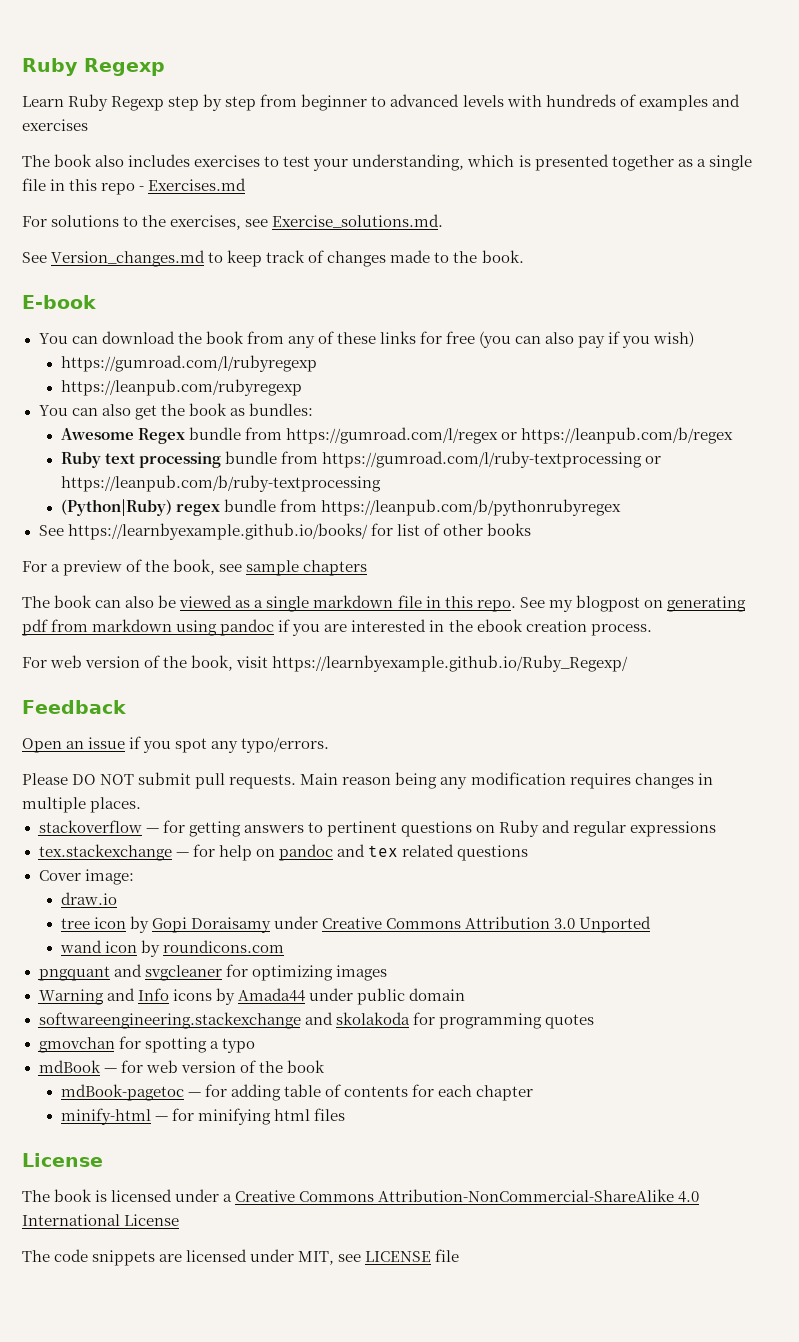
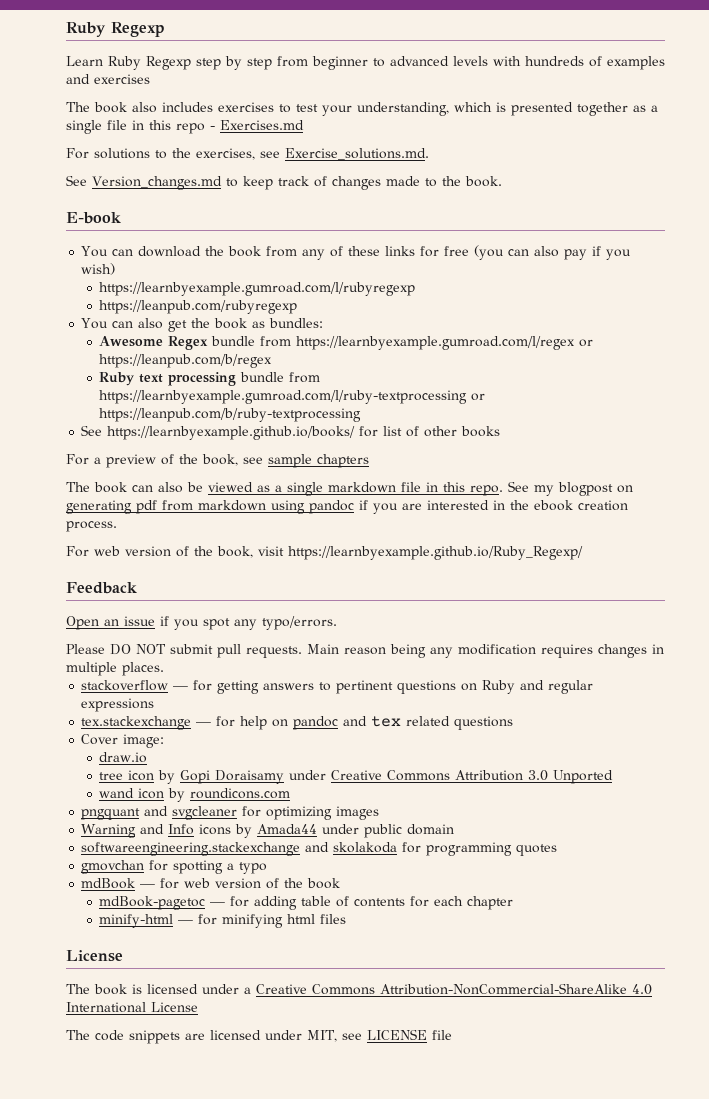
[60,355,317,372] https://gumroad.com/l/rubyregexp -> [99,282,416,296] https://learnbyexample.gumroad.com/l/rubyregexp
[286,427,499,444] https://gumroad.com/l/regex -> [296,336,576,350] https://learnbyexample.gumroad.com/l/regex
[322,451,643,468] https://gumroad.com/l/ruby-textprocessing -> [99,390,468,404] https://learnbyexample.gumroad.com/l/ruby-textprocessing
[60,499,622,516] // (Python|Ruby) regex bundle from https://leanpub.com/b/pythonrubyregex -> (362, 415) none

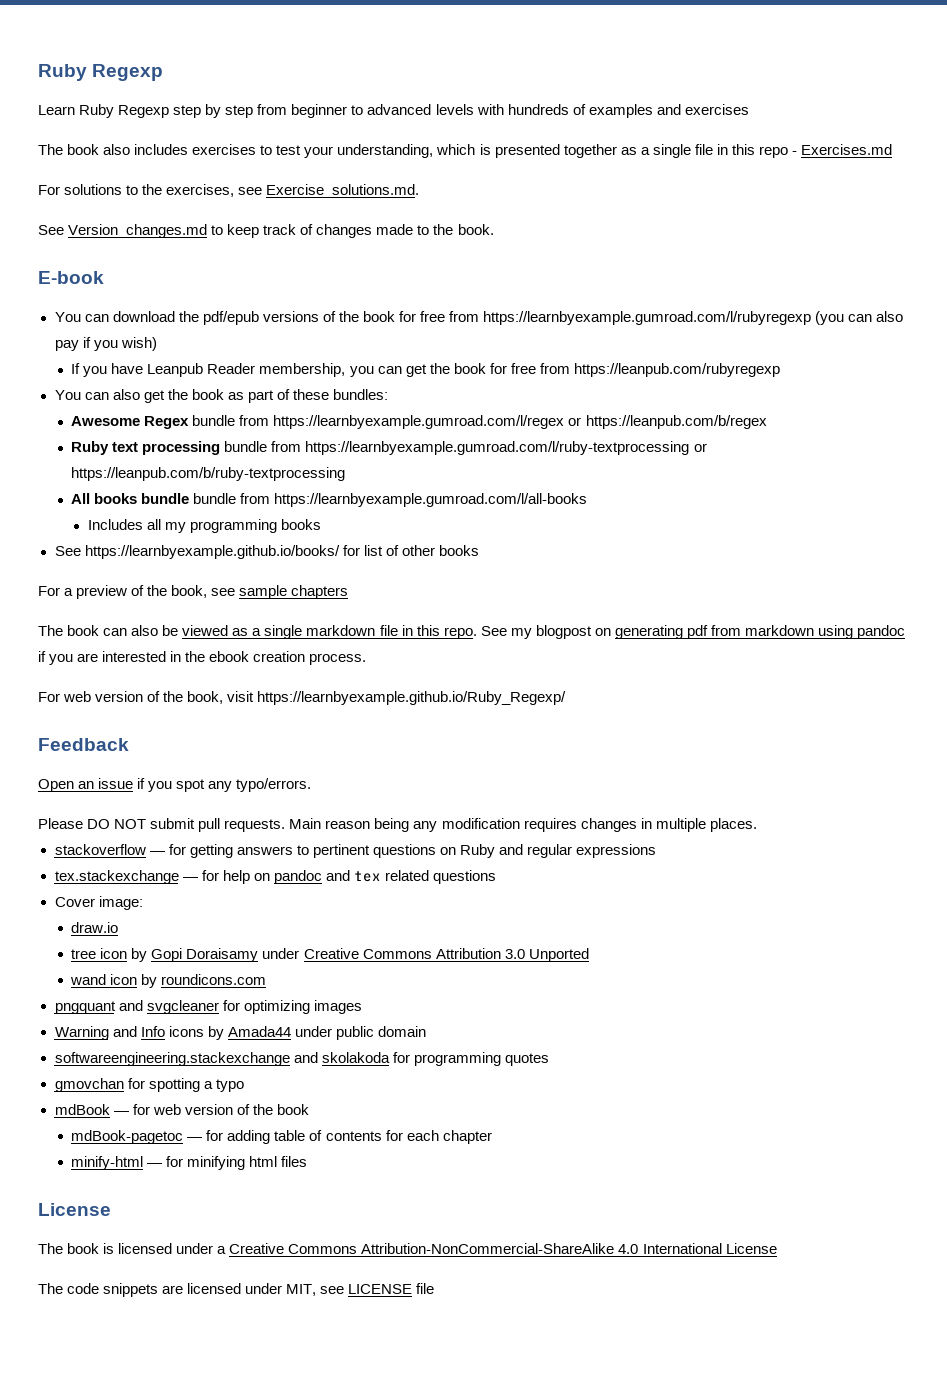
[228,246,470,260] book from any of these links for free -> [202,311,812,325] pdf/epub versions of the book for free from https://learnbyexample.gumroad.com/l/rubyregexp
[99,282,416,296] https://learnbyexample.gumroad.com/l/rubyregexp // -> [71,363,570,377] If you have Leanpub Reader membership, you can get the book for free from
(266, 324) none -> [247,389,329,403] part of these
(362, 415) none -> [71,493,588,507] [87,519,322,533] // All books bundle bundle from https://learnbyexample.gumroad.com/l/all-books // Includes all my programming books

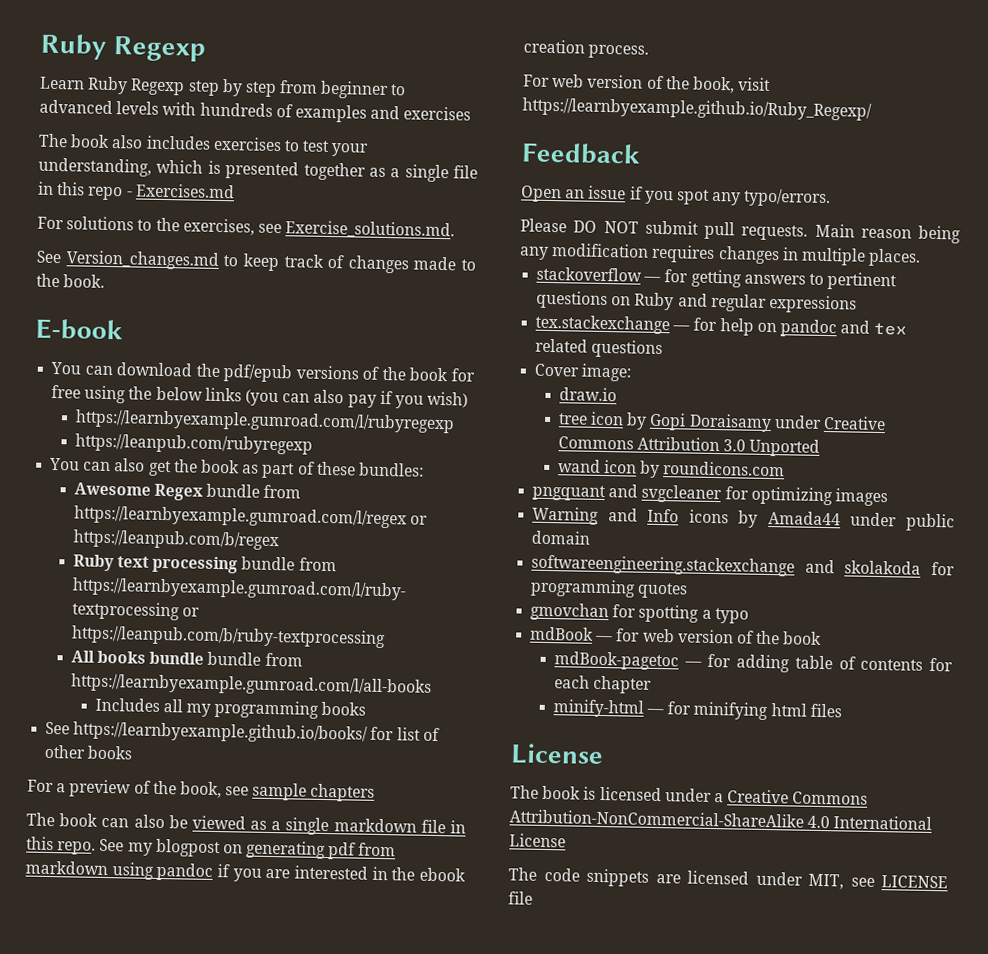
[449,311,812,325] from https://learnbyexample.gumroad.com/l/rubyregexp -> [84,385,242,404] using the below links
[71,363,570,377] If you have Leanpub Reader membership, you can get the book for free from -> [74,409,455,434] https://learnbyexample.gumroad.com/l/rubyregexp //

